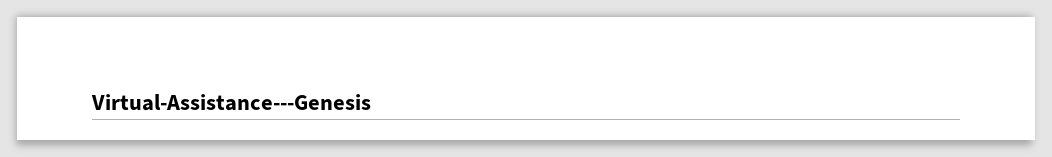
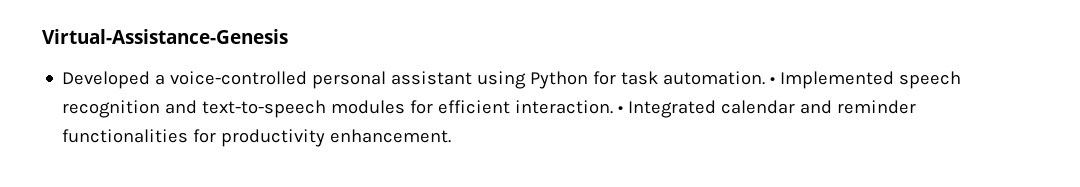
[91,94,371,111] Virtual-Assistance---Genesis -> [42,29,288,44] [62,71,962,89] [62,100,917,118] [62,129,452,147] Virtual-Assistance-Genesis // Developed a voice-controlled personal assistant using Python for task automation. • Implemented speech recognition and text-to-speech modules for efficient interaction. • Integrated calendar and reminder functionalities for productivity enhancement.

